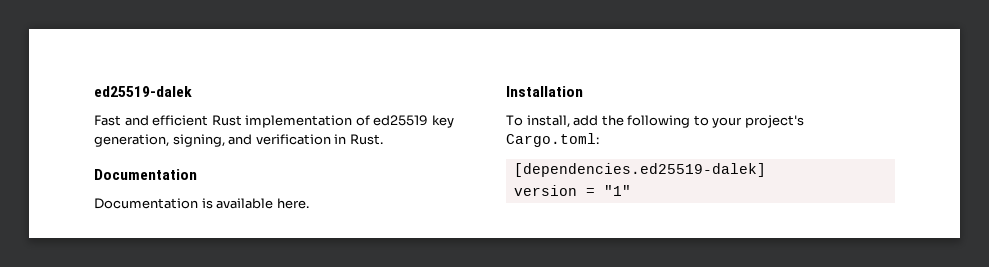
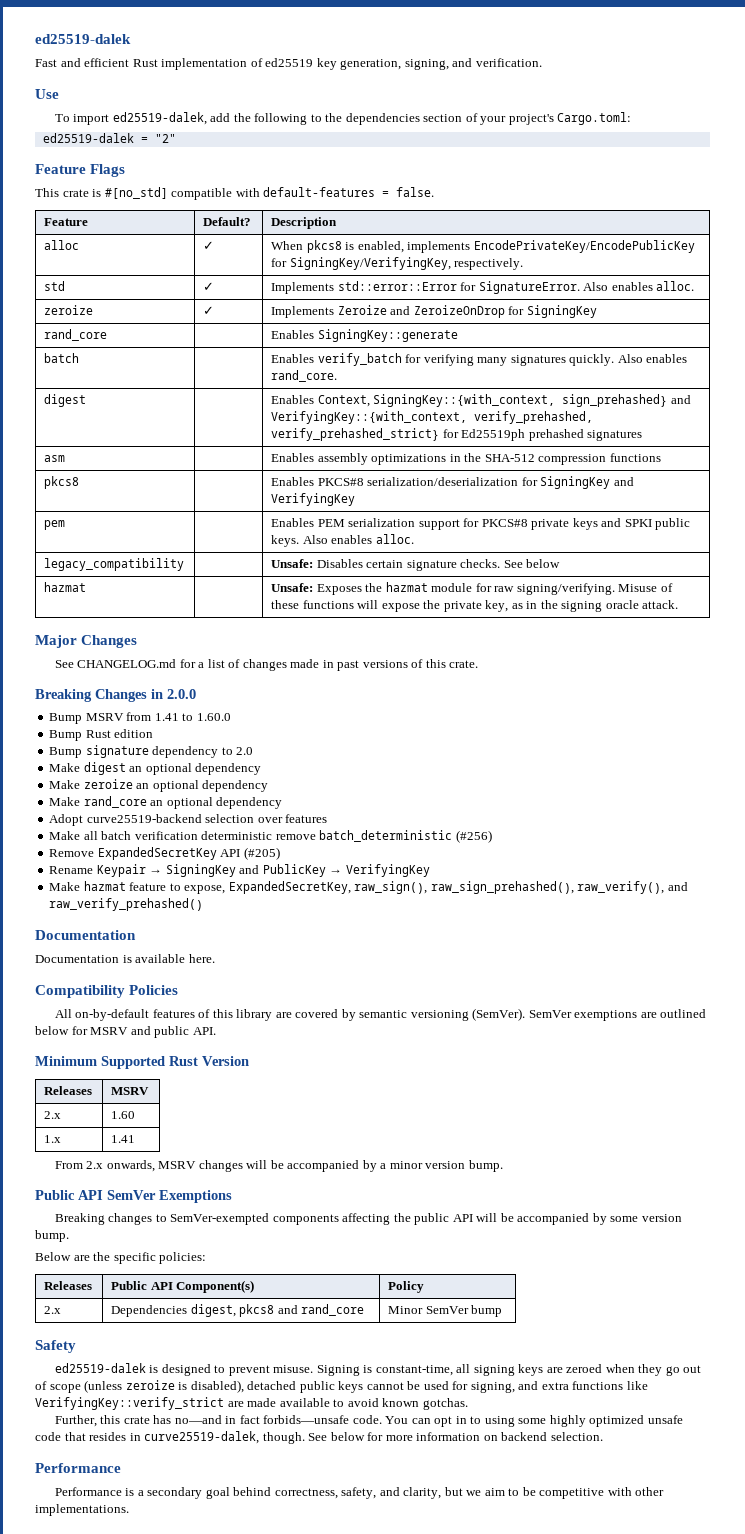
[255,134,383,145] verification in Rust. -> [475,58,542,67] [35,89,59,99] [54,112,632,125] [42,133,176,143] [35,164,126,177] [35,187,435,200] [44,218,89,226] [203,217,252,226] [271,217,338,229] [44,240,80,250] [203,241,215,250] [271,240,695,253] [271,257,524,270] [44,281,66,291] [203,282,215,291] [271,281,695,294] [44,305,94,315] [203,306,215,315] [271,305,597,318] [44,329,108,341] [271,329,458,342] [44,353,80,363] [271,353,688,366] [271,370,338,382] [44,394,87,407] [271,394,691,407] [271,411,594,424] [271,428,643,441] [44,455,66,462] [271,453,661,465] [44,476,80,489] [271,476,634,489] [271,493,356,506] [44,520,66,530] [271,518,691,530] [271,534,414,547] [44,558,185,571] [271,559,561,571] [44,582,87,592] [271,582,673,595] [271,600,679,612] [35,635,138,648] [54,659,479,671] [35,689,196,702] [49,712,231,724] [49,729,154,741] [49,745,254,758] [49,762,262,775] [49,779,269,792] [49,796,283,809] [49,814,328,826] [49,830,492,843] [49,847,280,860] [49,864,430,877] [49,881,688,894] [49,898,204,911] verification. // Use // To import ed25519-dalek, add the following to the dependencies section of your project's Cargo.toml: // ed25519-dalek = "2" // Feature Flags // This crate is #[no_std] compatible with default-features = false. // Feature | Default? | Description // alloc | ✓ | When pkcs8 is enabled, implements EncodePrivateKey/EncodePublicKey for SigningKey/VerifyingKey, respectively. // std | ✓ | Implements std::error::Error for SignatureError. Also enables alloc. // zeroize | ✓ | Implements Zeroize and ZeroizeOnDrop for SigningKey // rand_core | | Enables SigningKey::generate // batch | | Enables verify_batch for verifying many signatures quickly. Also enables rand_core. // digest | | Enables Context, SigningKey::{with_context, sign_prehashed} and VerifyingKey::{with_context, verify_prehashed, verify_prehashed_strict} for Ed25519ph prehashed signatures // asm | | Enables assembly optimizations in the SHA-512 compression functions // pkcs8 | | Enables PKCS#8 serialization/deserialization for SigningKey and VerifyingKey // pem | | Enables PEM serialization support for PKCS#8 private keys and SPKI public keys. Also enables alloc. // legacy_compatibility | | Unsafe: Disables certain signature checks. See below // hazmat | | Unsafe: Exposes the hazmat module for raw signing/verifying. Misuse of these functions will expose the private key, as in the signing oracle attack. // Major Changes // See CHANGELOG.md for a list of changes made in past versions of this crate. // Breaking Changes in 2.0.0 // Bump MSRV from 1.41 to 1.60.0 // Bump Rust edition // Bump signature dependency to 2.0 // Make digest an optional dependency // Make zeroize an optional dependency // Make rand_core an optional dependency // Adopt curve25519-backend selection over features // Make all batch verification deterministic remove batch_deterministic (#256) // Remove ExpandedSecretKey API (#205) // Rename Keypair → SigningKey and PublicKey → VerifyingKey // Make hazmat feature to expose, ExpandedSecretKey, raw_sign(), raw_sign_prehashed(), raw_verify(), and raw_verify_prehashed()
[506,86,583,97] [506,115,804,128] [506,133,599,147] [513,163,766,177] [513,185,631,196] Installation // To install, add the following to your project's Cargo.toml: // [dependencies.ed25519-dalek] // version = "1" -> [35,985,179,998] [54,1008,707,1021] [35,1026,216,1038] [35,1056,249,1069] [44,1086,93,1095] [111,1087,150,1095] [44,1111,62,1119] [111,1111,136,1119] [44,1135,62,1143] [111,1135,136,1143] [54,1160,503,1172] [35,1190,232,1203] [54,1213,682,1225] [35,1230,69,1242] [35,1252,207,1264] [44,1281,93,1290] [111,1280,255,1293] [388,1281,425,1293] [44,1306,62,1314] [111,1304,365,1317] [388,1305,503,1317] [35,1340,76,1353] [54,1363,702,1376] [35,1380,648,1393] [35,1397,468,1410] [54,1415,683,1427] [35,1431,603,1444] [35,1463,121,1473] [54,1487,665,1499] [35,1504,129,1516] Compatibility Policies // All on-by-default features of this library are covered by semantic versioning (SemVer). SemVer exemptions are outlined below for MSRV and public API. // Minimum Supported Rust Version // Releases | MSRV // 2.x | 1.60 // 1.x | 1.41 // From 2.x onwards, MSRV changes will be accompanied by a minor version bump. // Public API SemVer Exemptions // Breaking changes to SemVer-exempted components affecting the public API will be accompanied by some version bump. // Below are the specific policies: // Releases | Public API Component(s) | Policy // 2.x | Dependencies digest, pkcs8 and rand_core | Minor SemVer bump // Safety // ed25519-dalek is designed to prevent misuse. Signing is constant-time, all signing keys are zeroed when they go out of scope (unless zeroize is disabled), detached public keys cannot be used for signing, and extra functions like VerifyingKey::verify_strict are made available to avoid known gotchas. // Further, this crate has no—and in fact forbids—unsafe code. You can opt in to using some highly optimized unsafe code that resides in curve25519-dalek, though. See below for more information on backend selection. // Performance // Performance is a secondary goal behind correctness, safety, and clarity, but we aim to be competitive with other implementations.

